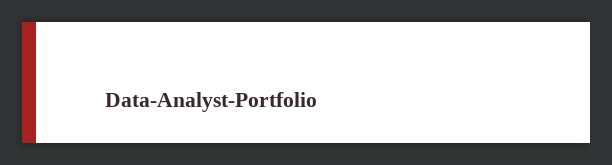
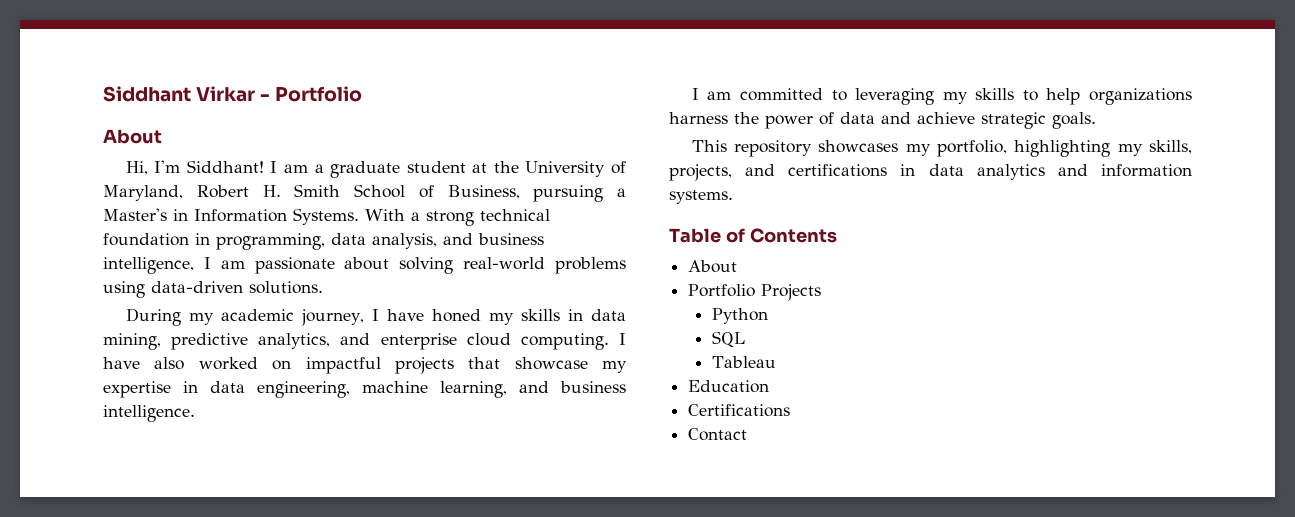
[105,92,317,112] Data-Analyst-Portfolio -> [103,86,363,102] [103,129,162,144] [125,160,626,178] [103,184,626,202] [103,208,550,226] [103,233,544,250] [103,257,626,274] [103,281,323,298] [125,308,626,326] [103,333,627,350] [103,357,627,374] [103,381,626,398] [103,405,195,422] [691,88,1192,105] [669,112,1096,129] [691,140,1192,157] [669,164,1192,181] [669,190,733,204] [669,228,837,243] [688,260,738,273] [688,284,822,301] [712,308,769,324] [712,331,746,347] [712,356,777,368] [688,380,770,393] [688,404,791,417] [688,428,748,441] Siddhant Virkar - Portfolio // About // Hi, I'm Siddhant! I am a graduate student at the University of Maryland, Robert H. Smith School of Business, pursuing a Master's in Information Systems. With a strong technical foundation in programming, data analysis, and business intelligence, I am passionate about solving real-world problems using data-driven solutions. // During my academic journey, I have honed my skills in data mining, predictive analytics, and enterprise cloud computing. I have also worked on impactful projects that showcase my expertise in data engineering, machine learning, and business intelligence. // I am committed to leveraging my skills to help organizations harness the power of data and achieve strategic goals. // This repository showcases my portfolio, highlighting my skills, projects, and certifications in data analytics and information systems. // Table of Contents // About // Portfolio Projects // Python // SQL // Tableau // Education // Certifications // Contact

